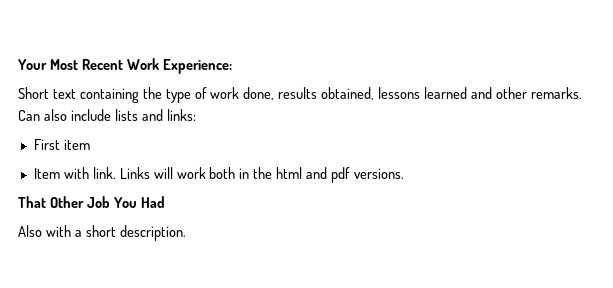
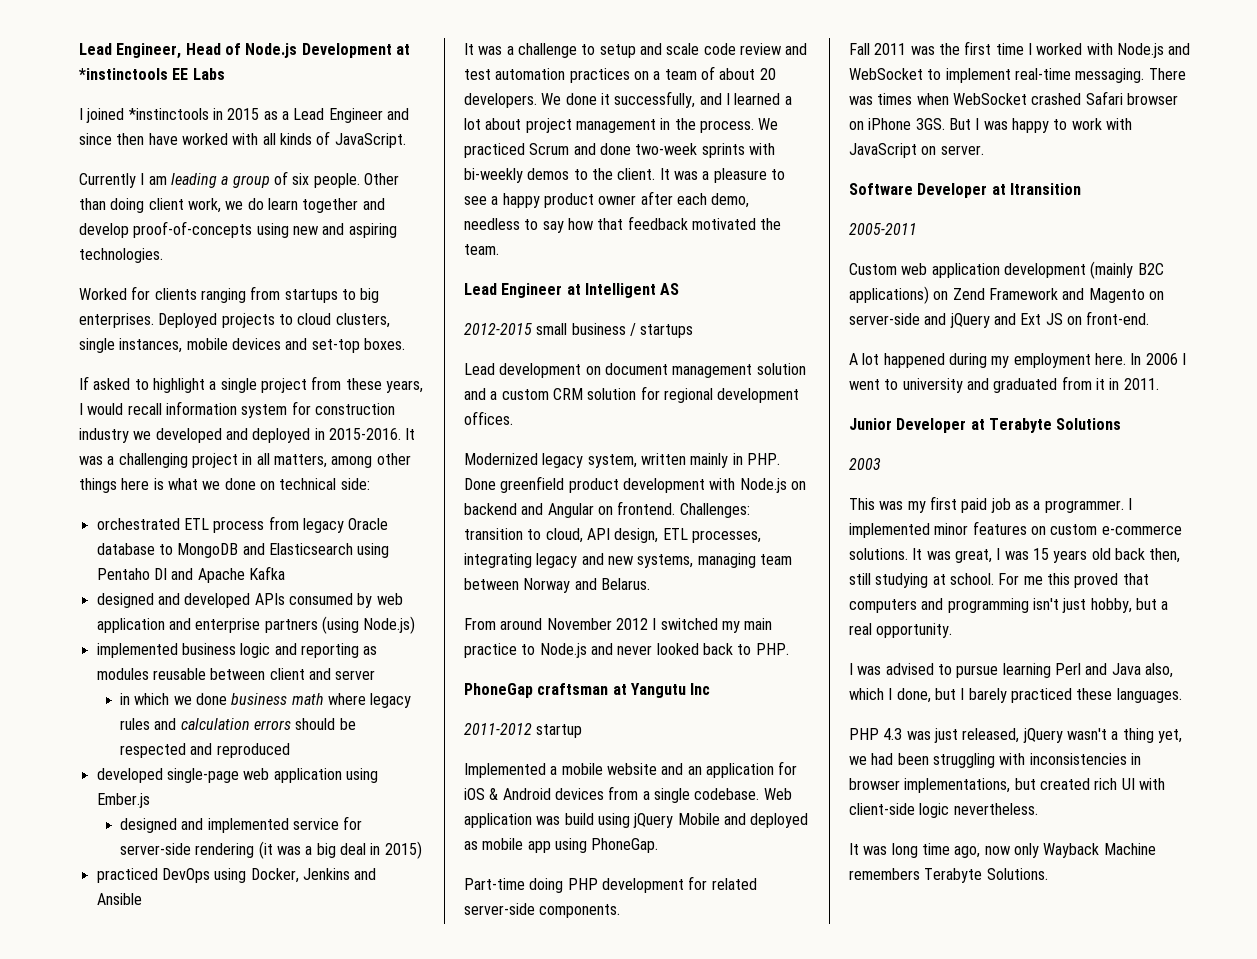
[18,58,232,74] [18,87,582,103] [18,109,196,121] [33,139,90,150] [33,167,404,183] [18,196,165,208] [18,225,186,241] Your Most Recent Work Experience: // Short text containing the type of work done, results obtained, lessons learned and other remarks. Can also include lists and links: // First item // Item with link. Links will work both in the html and pdf versions. // That Other Job You Had // Also with a short description. -> [79,43,410,59] [79,68,225,80] [79,108,409,123] [79,131,406,148] [79,171,399,188] [79,198,385,213] [79,221,397,238] [79,248,163,263] [79,286,380,303] [79,313,390,328] [79,338,405,353] [79,376,423,393] [79,401,395,418] [79,428,416,443] [79,453,411,468] [79,478,370,493] [96,516,389,533] [96,543,390,558] [96,566,285,583] [96,593,403,608] [96,616,416,634] [96,643,378,658] [96,668,376,680] [120,693,412,708] [120,718,356,730] [120,743,290,758] [96,768,378,783] [96,793,150,808] [120,816,363,833] [120,841,422,859] [96,868,377,883] [96,893,142,905] [464,43,808,58] [464,66,776,83] [464,91,792,108] [464,118,779,133] [464,143,775,158] [464,168,785,183] [464,191,750,208] [464,216,782,233] [464,244,499,255] [464,283,680,298] [464,323,694,338] [464,363,806,378] [464,386,800,403] [464,411,513,425] [464,453,780,468] [464,476,806,493] [464,501,750,518] [464,528,761,543] [464,553,792,568] [464,578,650,593] [464,618,773,633] [464,643,789,658] [464,683,711,698] [464,723,583,738] [464,761,798,778] [464,786,792,803] [464,813,809,828] [464,838,659,853] [464,876,757,893] [464,903,621,918] [849,41,1191,58] [849,68,1186,83] [849,91,1178,105] [849,118,1132,133] [849,143,984,158] [849,183,1081,198] [849,223,917,235] [849,261,1164,279] [849,286,1164,304] [849,311,1150,328] [849,353,1186,368] [849,376,1159,393] [849,418,1122,433] [849,458,881,470] [849,496,1132,513] [849,521,1182,538] [849,548,1181,563] [849,573,1149,588] [849,598,1169,613] [849,623,953,638] [849,663,1173,678] [849,688,1182,703] [849,728,1182,743] [849,753,1141,768] [849,778,1165,793] [849,803,1038,818] [849,843,1156,858] [849,868,1048,883] Lead Engineer, Head of Node.js Development at *instinctools EE Labs // I joined *instinctools in 2015 as a Lead Engineer and since then have worked with all kinds of JavaScript. // Currently I am leading a group of six people. Other than doing client work, we do learn together and develop proof-of-concepts using new and aspiring technologies. // Worked for clients ranging from startups to big enterprises. Deployed projects to cloud clusters, single instances, mobile devices and set-top boxes. // If asked to highlight a single project from these years, I would recall information system for construction industry we developed and deployed in 2015-2016. It was a challenging project in all matters, among other things here is what we done on technical side: // orchestrated ETL process from legacy Oracle database to MongoDB and Elasticsearch using Pentaho DI and Apache Kafka // designed and developed APIs consumed by web application and enterprise partners (using Node.js) // implemented business logic and reporting as modules reusable between client and server // in which we done business math where legacy rules and calculation errors should be respected and reproduced // developed single-page web application using Ember.js // designed and implemented service for server-side rendering (it was a big deal in 2015) // practiced DevOps using Docker, Jenkins and Ansible // It was a challenge to setup and scale code review and test automation practices on a team of about 20 developers. We done it successfully, and I learned a lot about project management in the process. We practiced Scrum and done two-week sprints with bi-weekly demos to the client. It was a pleasure to see a happy product owner after each demo, needless to say how that feedback motivated the team. // Lead Engineer at Intelligent AS // 2012-2015 small business / startups // Lead development on document management solution and a custom CRM solution for regional development offices. // Modernized legacy system, written mainly in PHP. Done greenfield product development with Node.js on backend and Angular on frontend. Challenges: transition to cloud, API design, ETL processes, integrating legacy and new systems, managing team between Norway and Belarus. // From around November 2012 I switched my main practice to Node.js and never looked back to PHP. // PhoneGap craftsman at Yangutu Inc // 2011-2012 startup // Implemented a mobile website and an application for iOS & Android devices from a single codebase. Web application was build using jQuery Mobile and deployed as mobile app using PhoneGap. // Part-time doing PHP development for related server-side components. // Fall 2011 was the first time I worked with Node.js and WebSocket to implement real-time messaging. There was times when WebSocket crashed Safari browser on iPhone 3GS. But I was happy to work with JavaScript on server. // Software Developer at Itransition // 2005-2011 // Custom web application development (mainly B2C applications) on Zend Framework and Magento on server-side and jQuery and Ext JS on front-end. // A lot happened during my employment here. In 2006 I went to university and graduated from it in 2011. // Junior Developer at Terabyte Solutions // 2003 // This was my first paid job as a programmer. I implemented minor features on custom e-commerce solutions. It was great, I was 15 years old back then, still studying at school. For me this proved that computers and programming isn't just hobby, but a real opportunity. // I was advised to pursue learning Perl and Java also, which I done, but I barely practiced these languages. // PHP 4.3 was just released, jQuery wasn't a thing yet, we had been struggling with inconsistencies in browser implementations, but created rich UI with client-side logic nevertheless. // It was long time ago, now only Wayback Machine remembers Terabyte Solutions.

